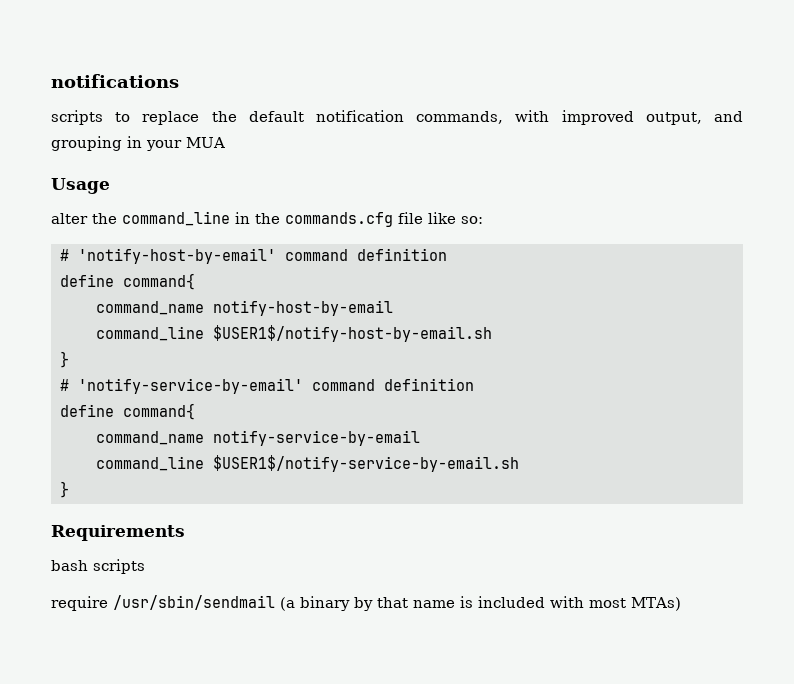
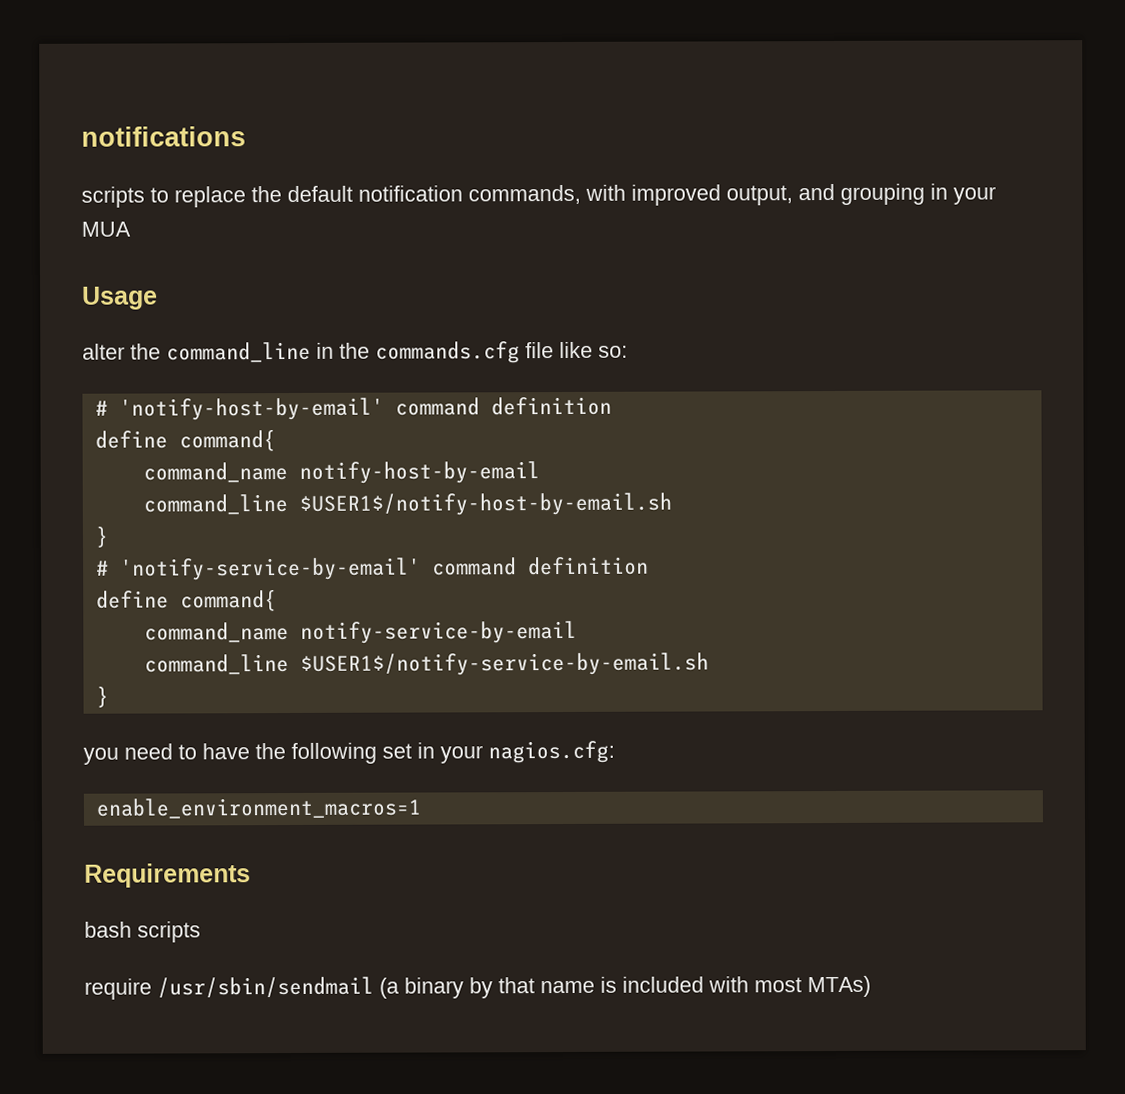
(69, 489) none -> [83,740,615,765] [95,797,421,819] // you need to have the following set in your nagios.cfg: // enable_environment_macros=1

